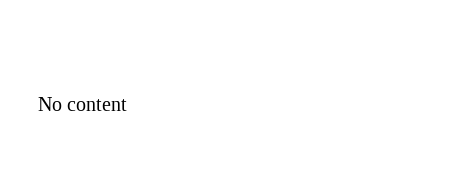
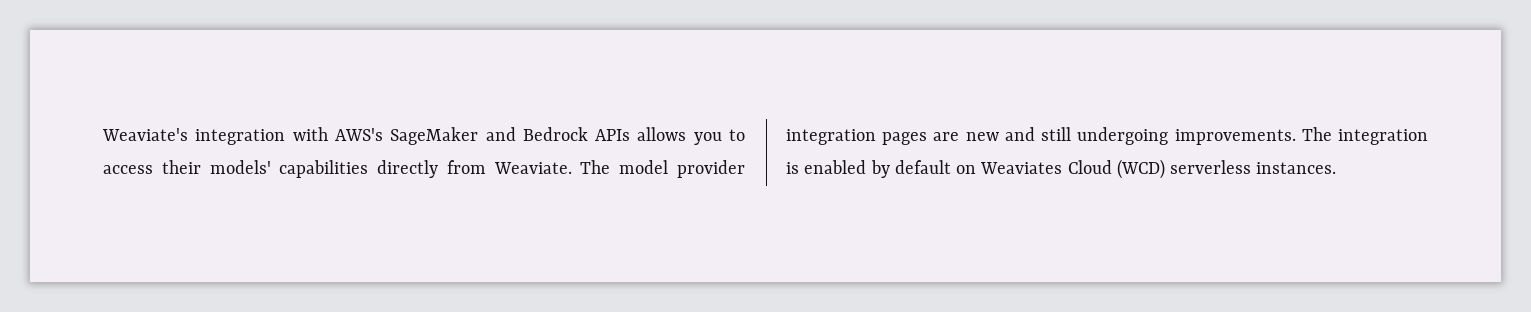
[38,97,128,111] No content -> [102,127,745,145] [103,160,745,178] [786,127,1428,145] [786,159,1337,179] Weaviate's integration with AWS's SageMaker and Bedrock APIs allows you to access their models' capabilities directly from Weaviate. The model provider integration pages are new and still undergoing improvements. The integration is enabled by default on Weaviates Cloud (WCD) serverless instances.

